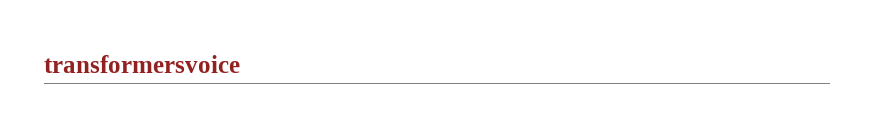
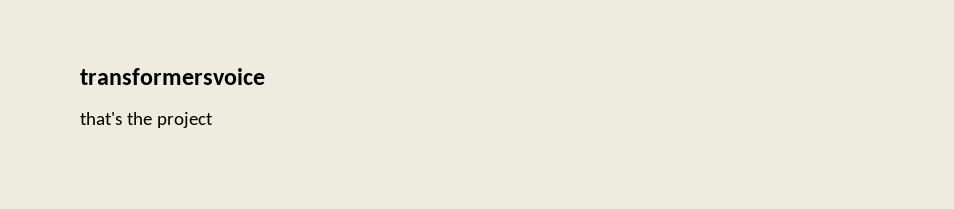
(240, 64) none -> [80,112,213,128] // that's the project

